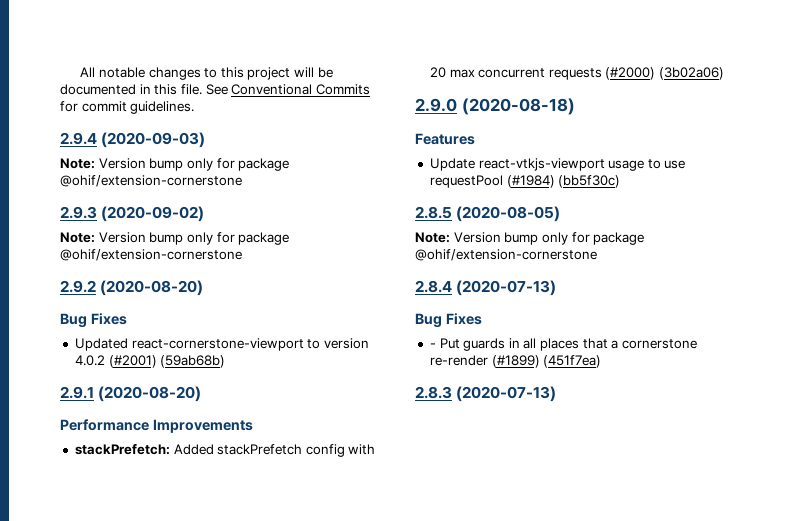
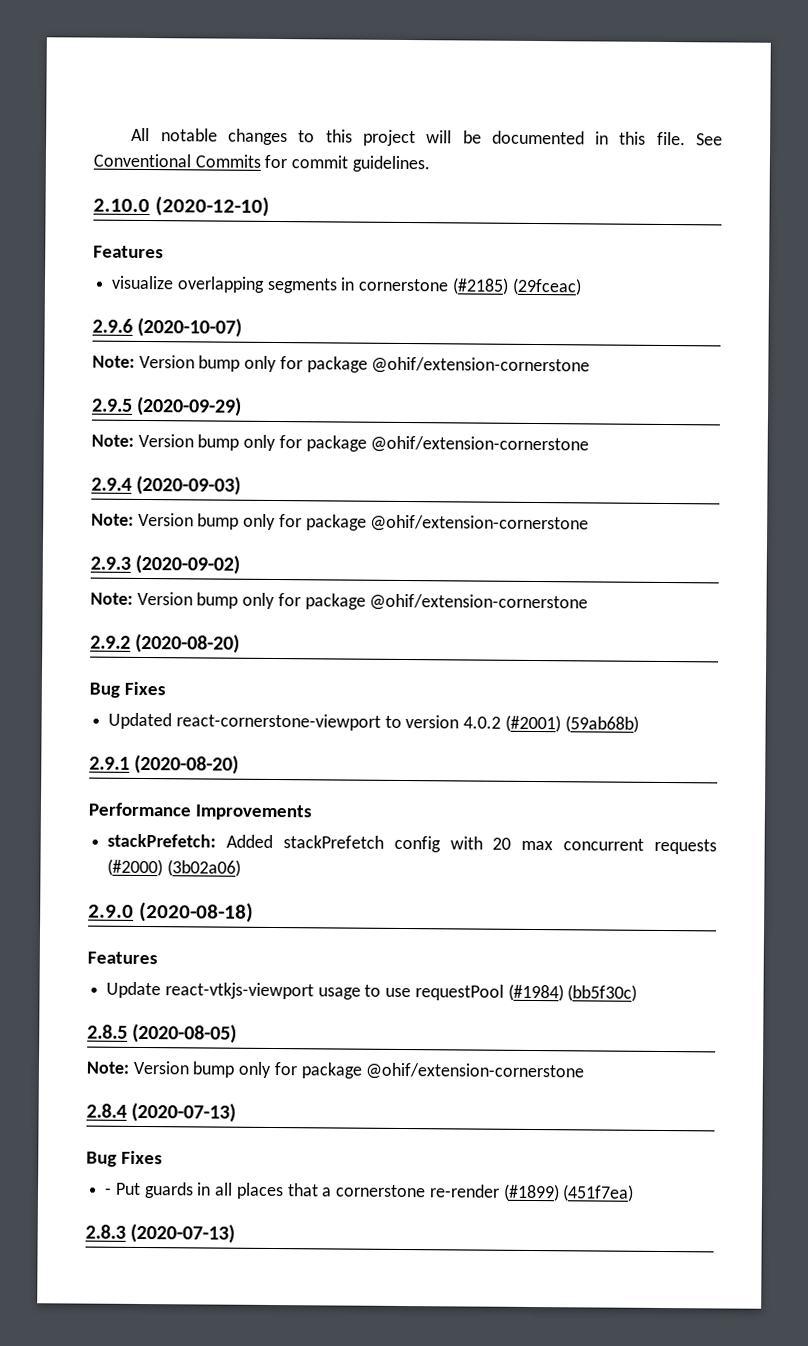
(195, 107) none -> [93,196,270,217] [93,245,164,259] [111,275,582,296] [92,317,243,338] [92,354,591,375] [91,396,243,417] [91,433,590,454] // 2.10.0 (2020-12-10) // Features // visualize overlapping segments in cornerstone (#2185) (29fceac) // 2.9.6 (2020-10-07) // Note: Version bump only for package @ohif/extension-cornerstone // 2.9.5 (2020-09-29) // Note: Version bump only for package @ohif/extension-cornerstone

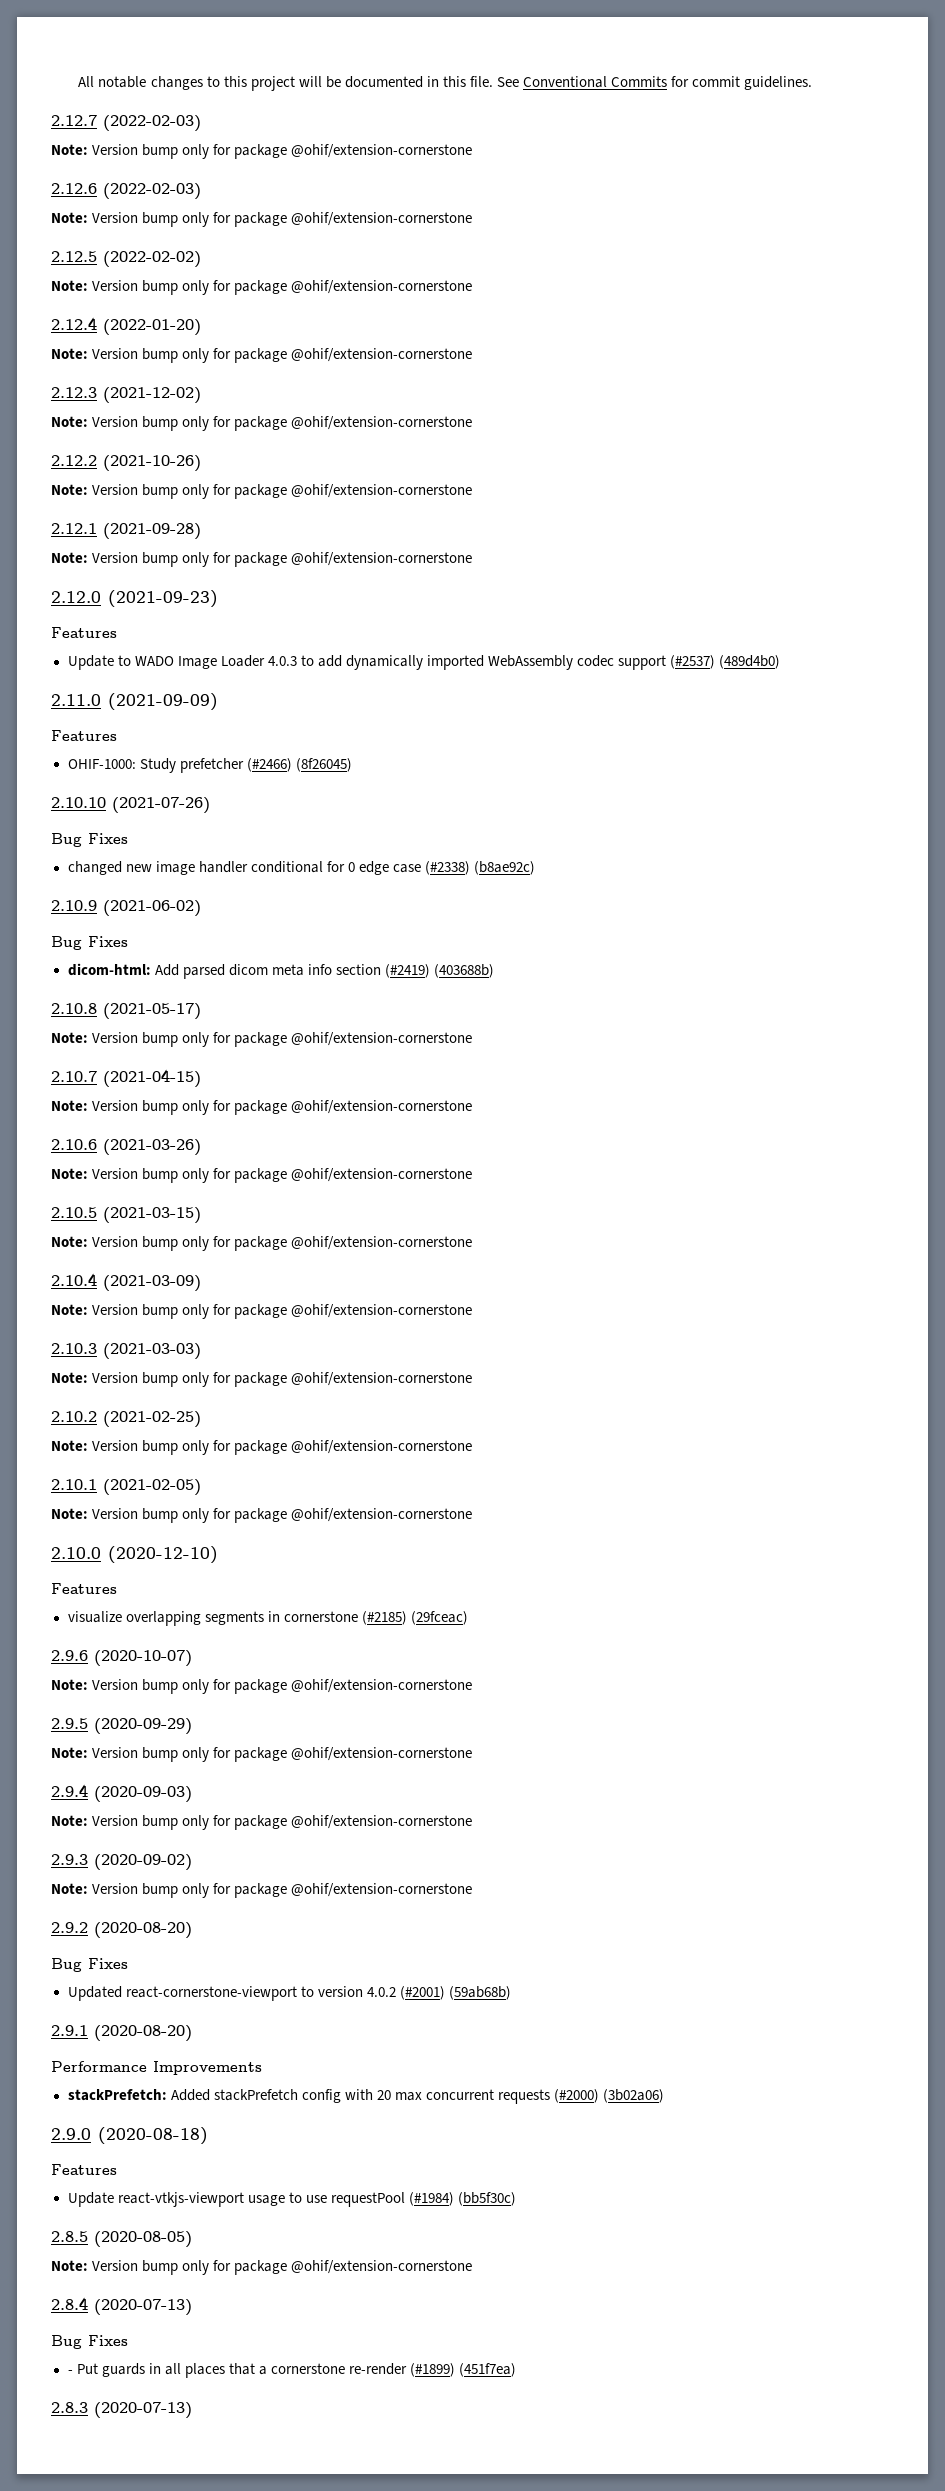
(430, 164) none -> [51,115,201,132] [51,144,473,159] [51,183,201,200] [51,212,473,227] [51,251,201,268] [51,280,473,295] [51,317,201,336] [51,348,473,363] [51,387,201,404] [51,416,473,431] [51,455,201,472] [51,484,473,499] [51,523,201,540] [51,552,473,567] [51,590,218,608] [51,627,117,638] [67,655,781,670] [51,693,218,711] [51,730,117,741] [67,758,352,773] [51,797,210,814] [51,833,128,847] [67,861,536,875] [51,900,201,917] [51,936,128,950] [67,963,494,979] [51,1003,201,1020] [51,1032,473,1047] [51,1069,201,1088] [51,1100,473,1115] [51,1139,201,1156] [51,1168,473,1183] [51,1207,201,1224] [51,1236,473,1251] [51,1273,201,1292] [51,1304,473,1319] [51,1343,201,1360] [51,1372,473,1387] [51,1411,201,1428] [51,1440,473,1455] [51,1479,201,1496] [51,1508,473,1523] // 2.12.7 (2022-02-03) // Note: Version bump only for package @ohif/extension-cornerstone // 2.12.6 (2022-02-03) // Note: Version bump only for package @ohif/extension-cornerstone // 2.12.5 (2022-02-02) // Note: Version bump only for package @ohif/extension-cornerstone // 2.12.4 (2022-01-20) // Note: Version bump only for package @ohif/extension-cornerstone // 2.12.3 (2021-12-02) // Note: Version bump only for package @ohif/extension-cornerstone // 2.12.2 (2021-10-26) // Note: Version bump only for package @ohif/extension-cornerstone // 2.12.1 (2021-09-28) // Note: Version bump only for package @ohif/extension-cornerstone // 2.12.0 (2021-09-23) // Features // Update to WADO Image Loader 4.0.3 to add dynamically imported WebAssembly codec support (#2537) (489d4b0) // 2.11.0 (2021-09-09) // Features // OHIF-1000: Study prefetcher (#2466) (8f26045) // 2.10.10 (2021-07-26) // Bug Fixes // changed new image handler conditional for 0 edge case (#2338) (b8ae92c) // 2.10.9 (2021-06-02) // Bug Fixes // dicom-html: Add parsed dicom meta info section (#2419) (403688b) // 2.10.8 (2021-05-17) // Note: Version bump only for package @ohif/extension-cornerstone // 2.10.7 (2021-04-15) // Note: Version bump only for package @ohif/extension-cornerstone // 2.10.6 (2021-03-26) // Note: Version bump only for package @ohif/extension-cornerstone // 2.10.5 (2021-03-15) // Note: Version bump only for package @ohif/extension-cornerstone // 2.10.4 (2021-03-09) // Note: Version bump only for package @ohif/extension-cornerstone // 2.10.3 (2021-03-03) // Note: Version bump only for package @ohif/extension-cornerstone // 2.10.2 (2021-02-25) // Note: Version bump only for package @ohif/extension-cornerstone // 2.10.1 (2021-02-05) // Note: Version bump only for package @ohif/extension-cornerstone

